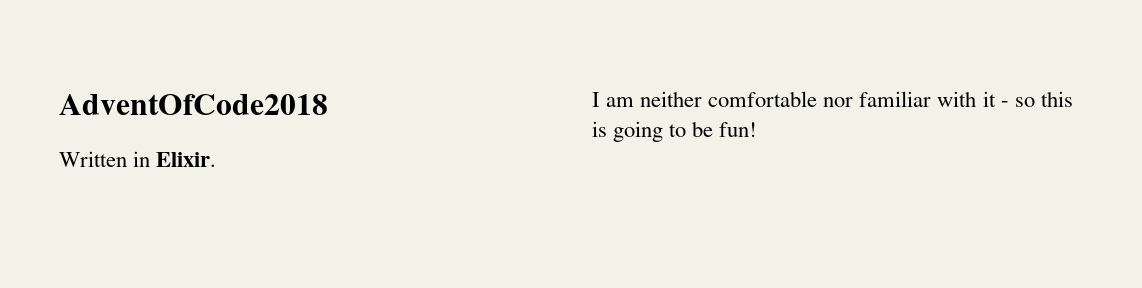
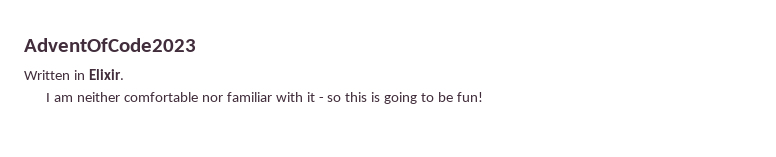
[59,94,328,115] AdventOfCode2018 -> [24,38,196,52] AdventOfCode2023

